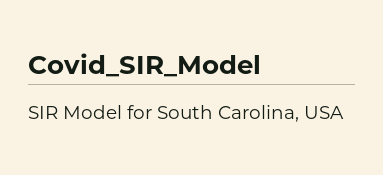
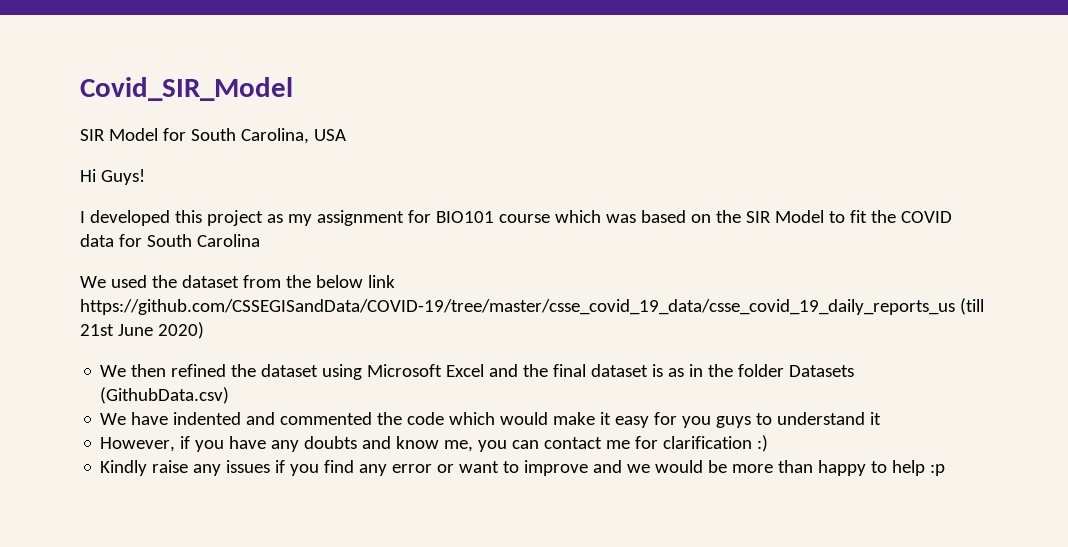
(344, 112) none -> [80,169,145,185] [80,210,952,226] [80,234,260,247] [80,275,395,288] [80,298,984,315] [80,322,204,339] [100,364,855,380] [100,387,230,404] [100,412,882,428] [100,435,769,452] [100,460,946,476] // Hi Guys! // I developed this project as my assignment for BIO101 course which was based on the SIR Model to fit the COVID data for South Carolina // We used the dataset from the below link https://github.com/CSSEGISandData/COVID-19/tree/master/csse_covid_19_data/csse_covid_19_daily_reports_us (till 21st June 2020) // We then refined the dataset using Microsoft Excel and the final dataset is as in the folder Datasets (GithubData.csv) // We have indented and commented the code which would make it easy for you guys to understand it // However, if you have any doubts and know me, you can contact me for clarification :) // Kindly raise any issues if you find any error or want to improve and we would be more than happy to help :p

